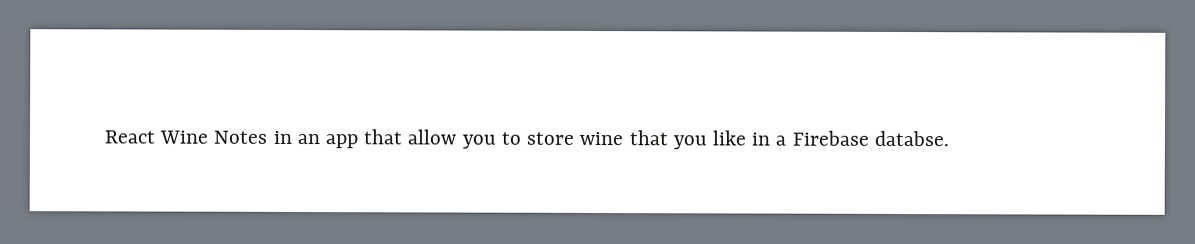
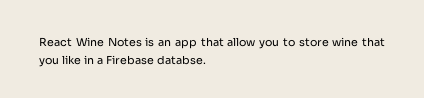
[272,130,292,144] in -> [145,37,155,47] is

